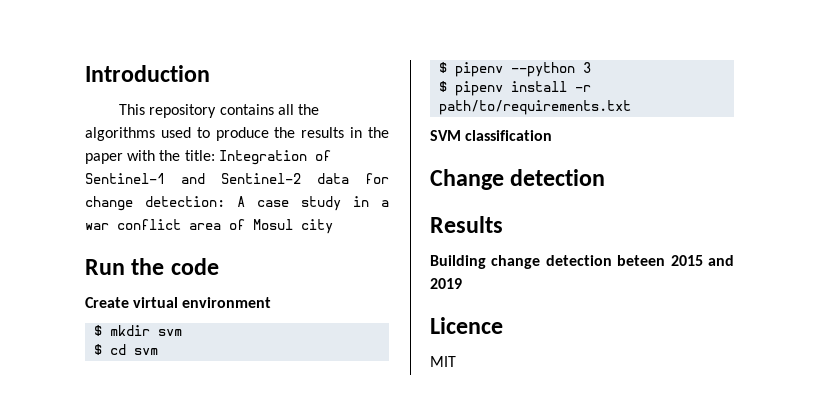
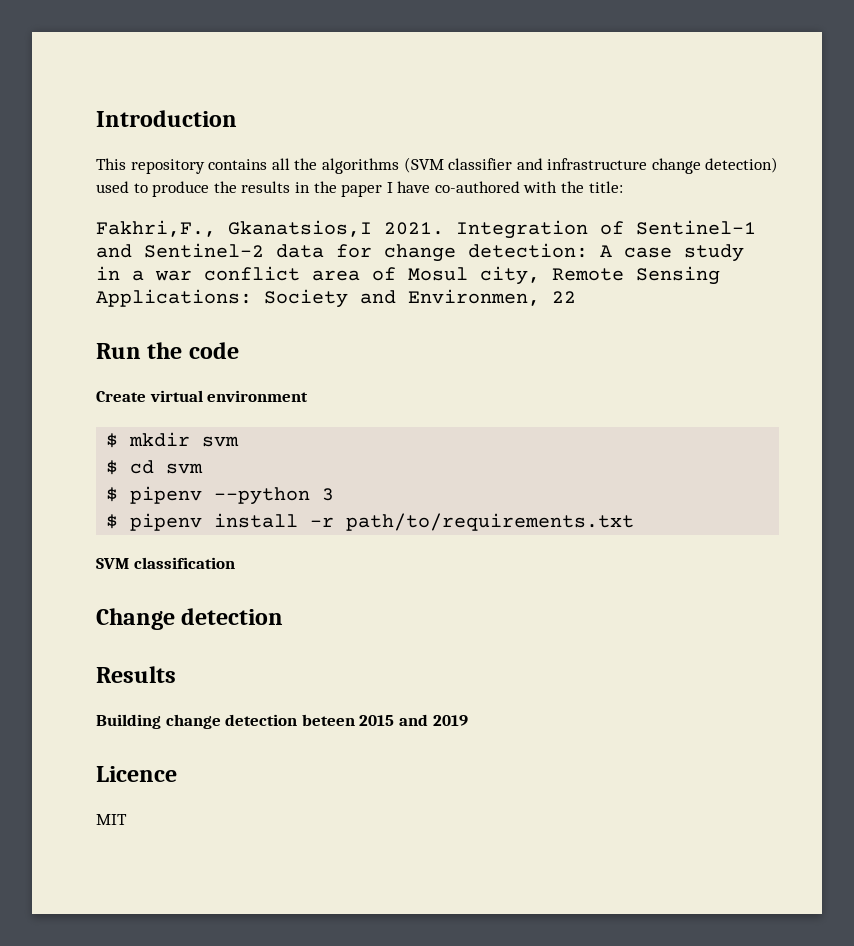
(155, 134) none -> [403,157,779,174] (SVM classifier and infrastructure change detection)
(123, 158) none -> [386,181,520,193] I have co-authored
(215, 155) none -> [96,220,444,237] // Fakhri,F., Gkanatsios,I 2021.
[301,219,333,234] city -> [480,266,720,285] [96,289,576,308] city, Remote Sensing Applications: Society and Environmen, 22

